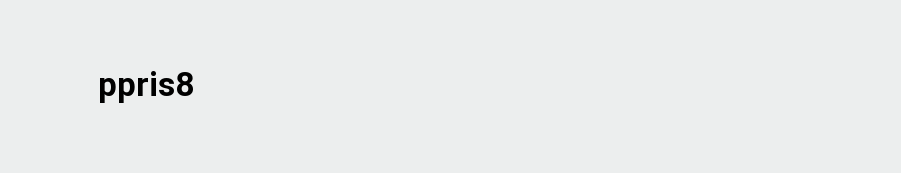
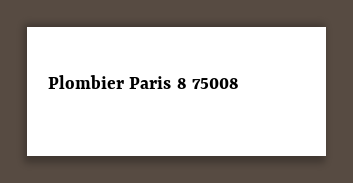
[98,71,194,103] ppris8 -> [48,75,240,89] Plombier Paris 8 75008

